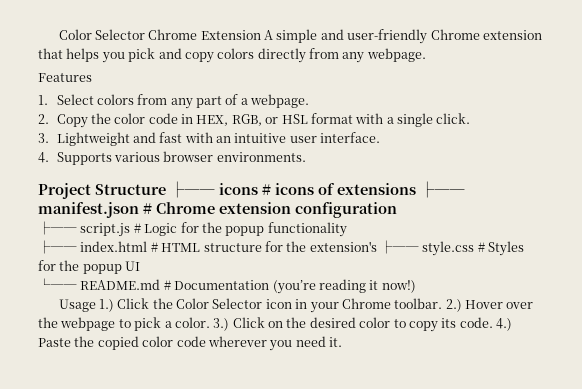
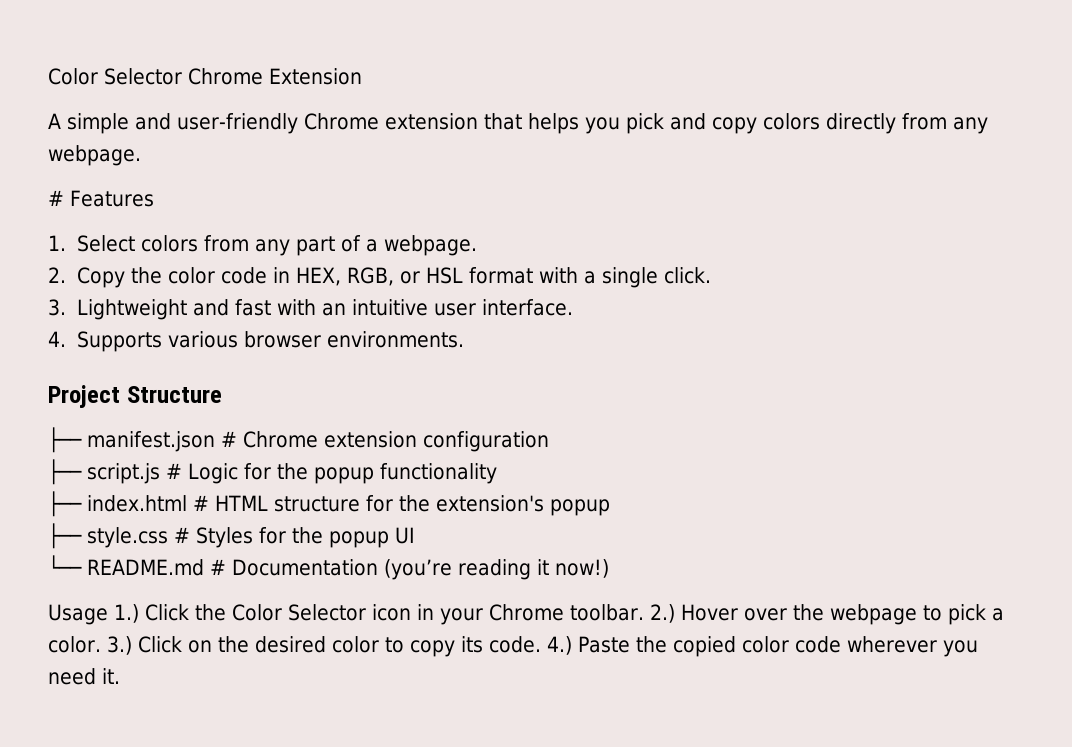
(261, 35) none -> (362, 76) //
(426, 55) none -> [48,190,64,206] #
[170,181,416,198] ├── icons # icons of extensions -> (222, 394) //
(377, 246) none -> [550,499,610,516] popup //

